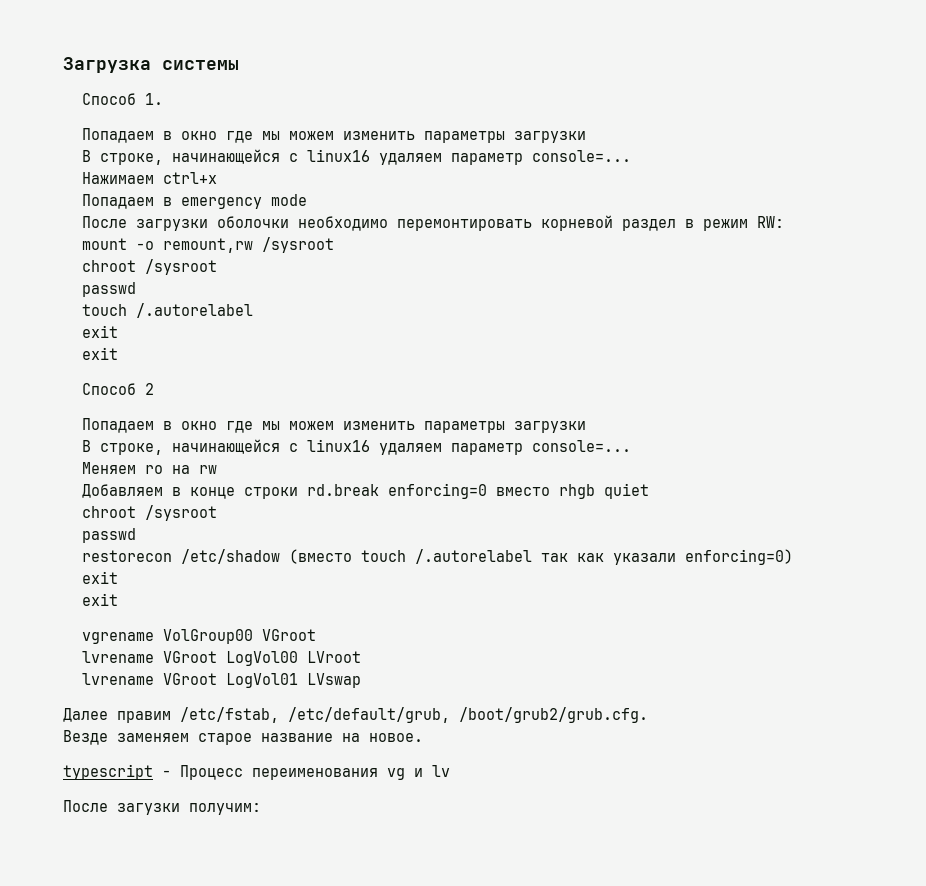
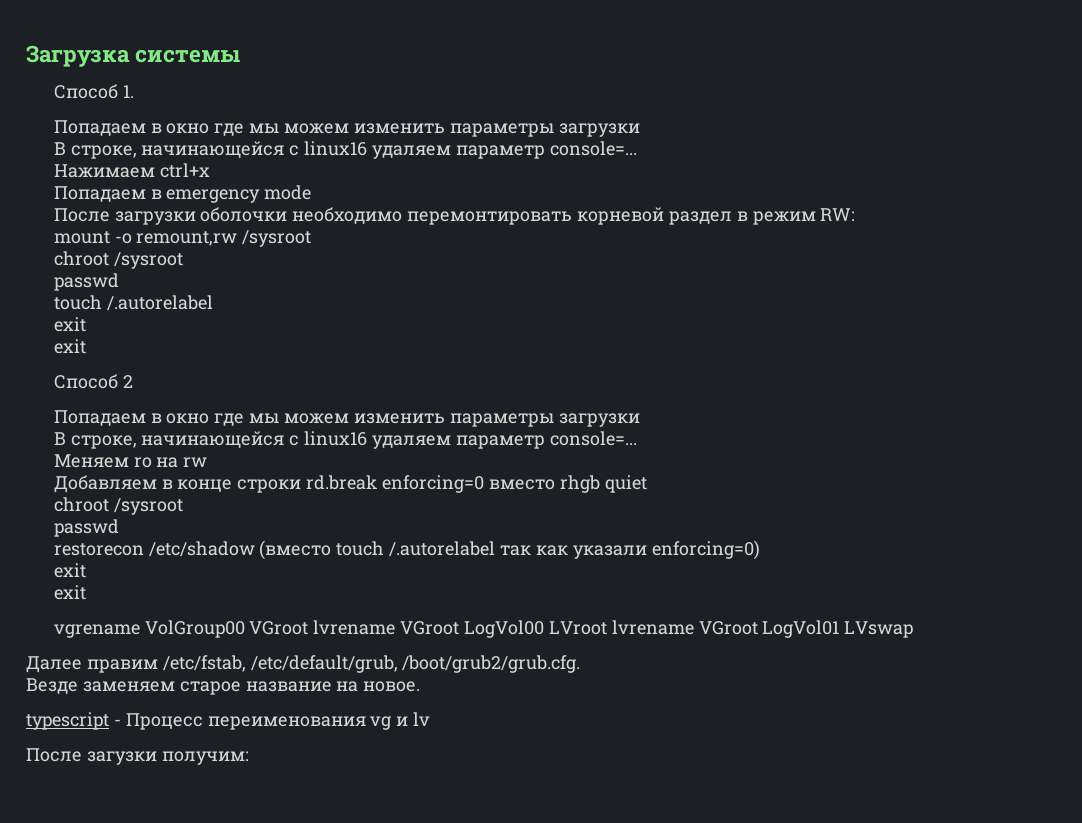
(316, 635) // -> (309, 628) none
(361, 657) // -> (607, 628) none

